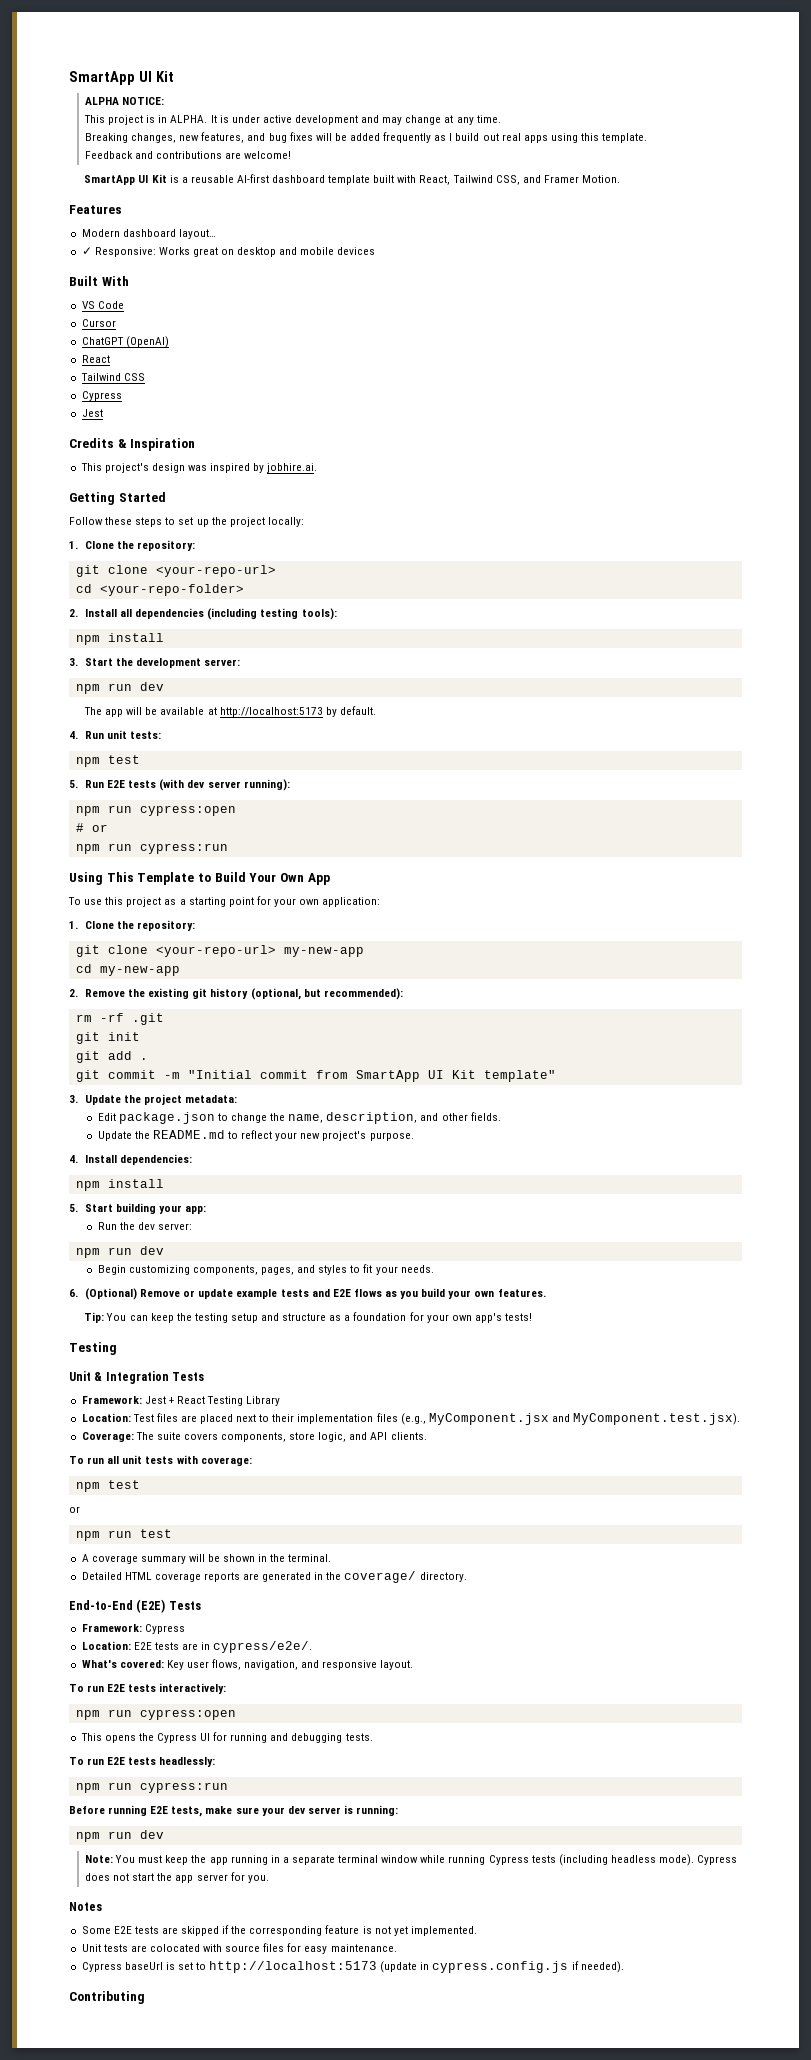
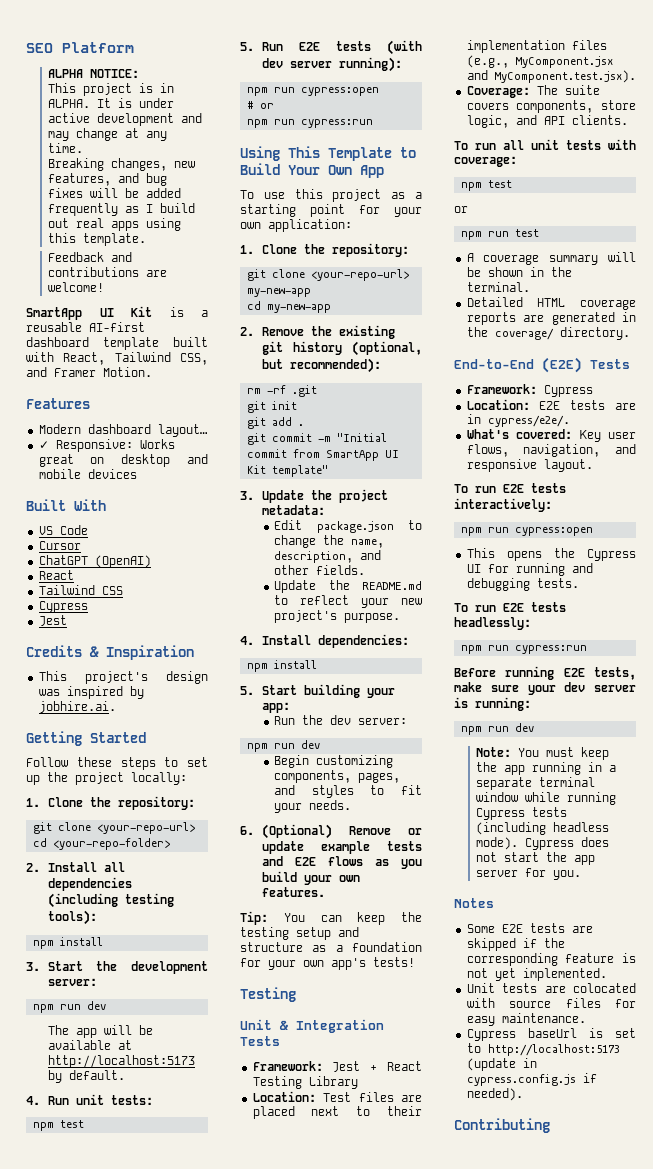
[69,71,174,85] SmartApp UI Kit -> [26,42,134,53] SEO Platform

